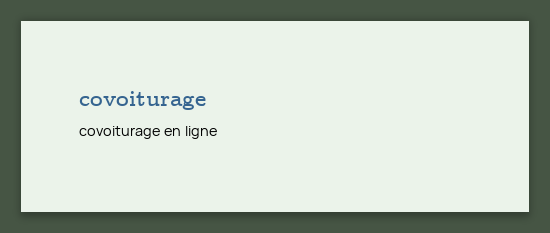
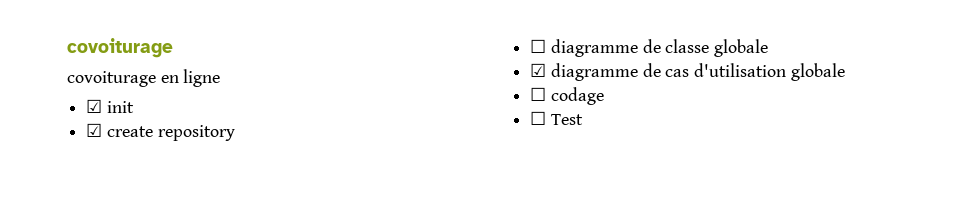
(217, 132) none -> [86,99,134,113] [86,123,235,141] [530,39,769,57] [530,63,845,81] [530,87,604,105] [530,111,583,125] // ☑ init // ☑ create repository // ☐ diagramme de classe globale // ☑ diagramme de cas d'utilisation globale // ☐ codage // ☐ Test

